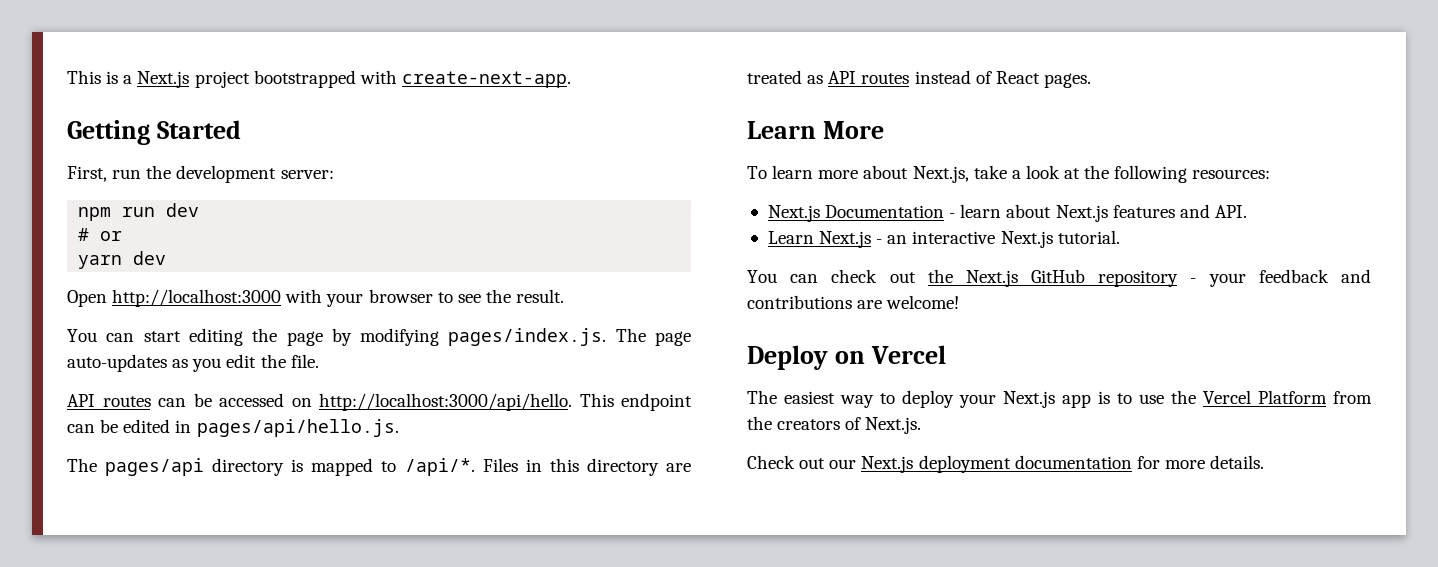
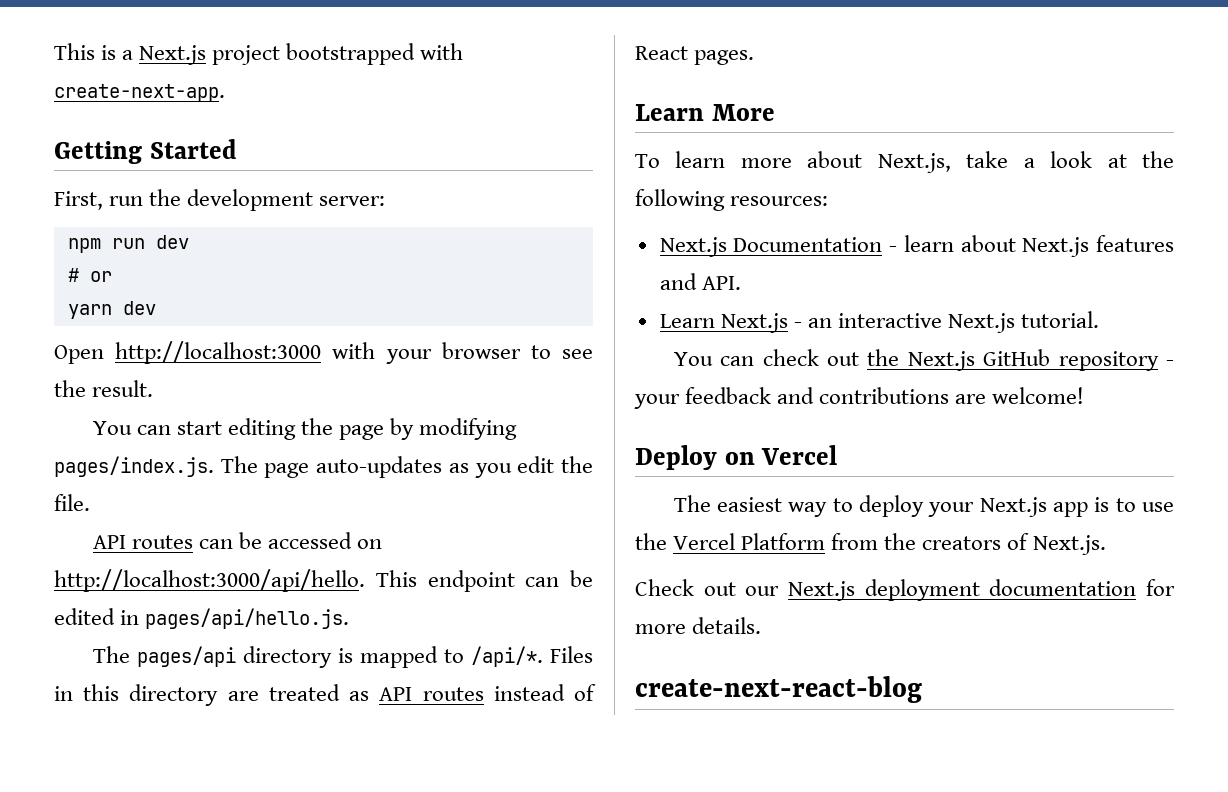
(1265, 462) none -> [635,676,922,703] // create-next-react-blog

